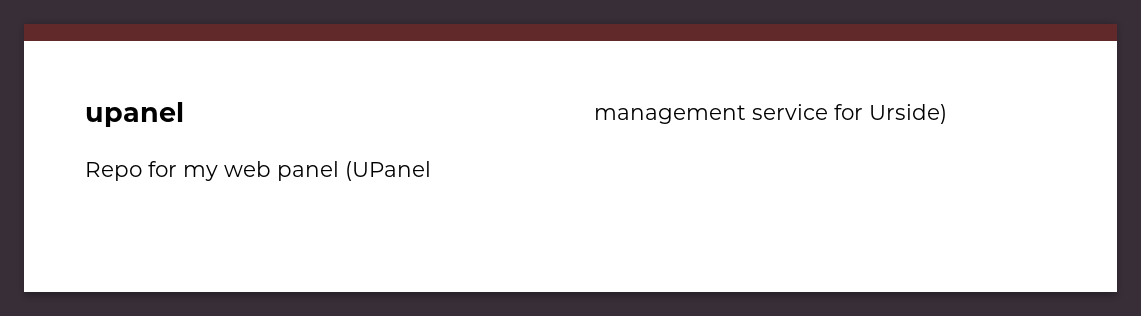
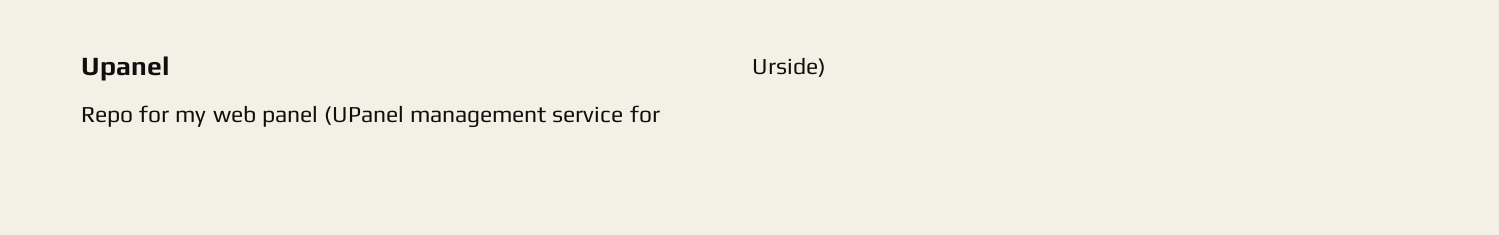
[85,102,184,127] upanel -> [81,56,169,81] Upanel

